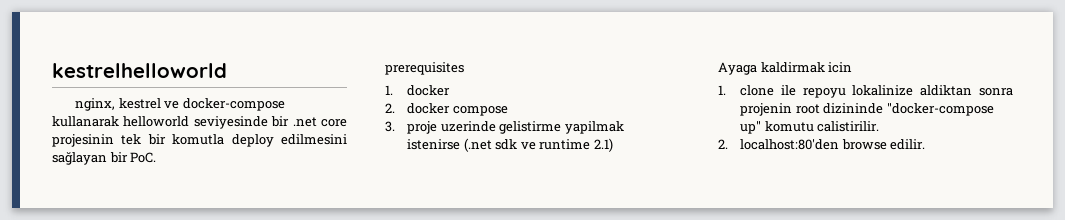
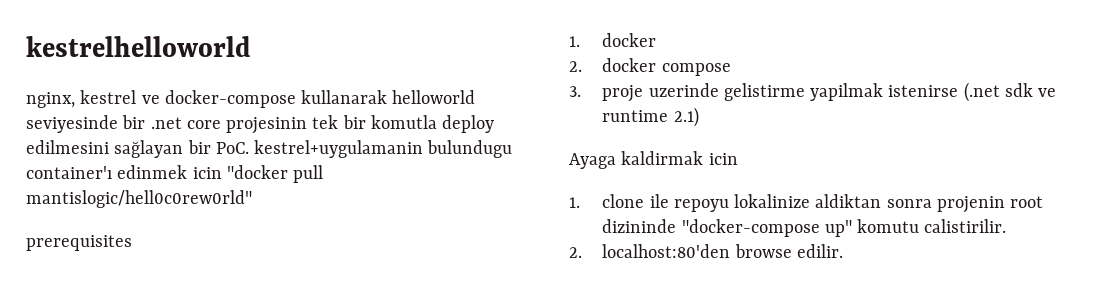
(157, 157) none -> [254,140,513,158] [26,165,324,183] [26,190,252,208] kestrel+uygulamanin bulundugu container'ı edinmek icin "docker pull mantislogic/hell0c0rew0rld"

